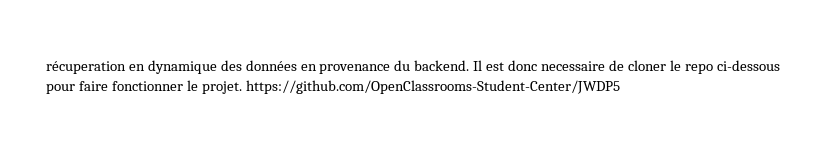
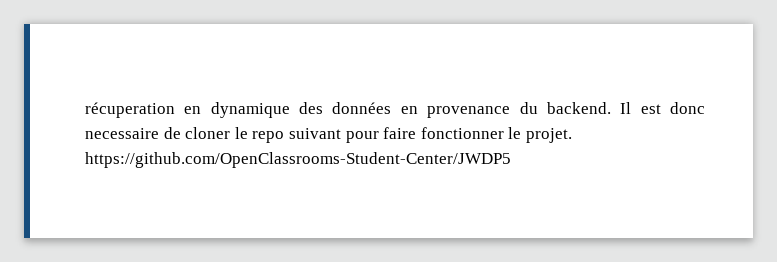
[716,60,780,71] ci-dessous -> [288,128,341,139] suivant

